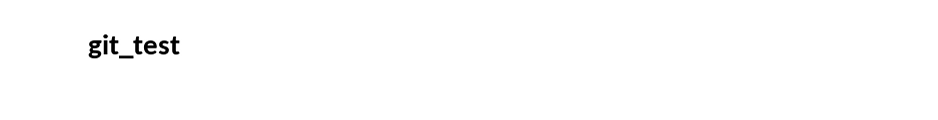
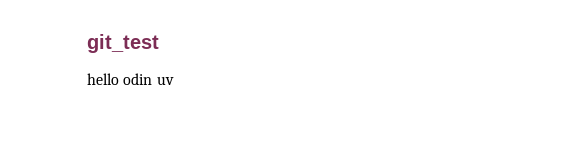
(181, 46) none -> [87,73,174,85] // hello odin uv

